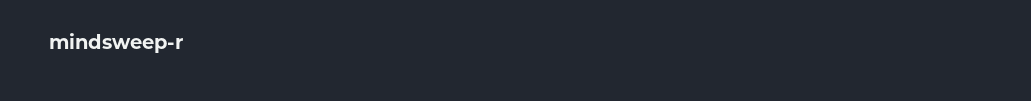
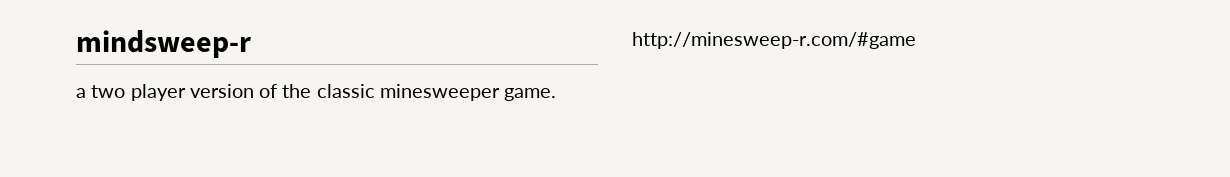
(183, 43) none -> [76,84,557,101] [632,32,916,49] // a two player version of the classic minesweeper game. http://minesweep-r.com/#game

